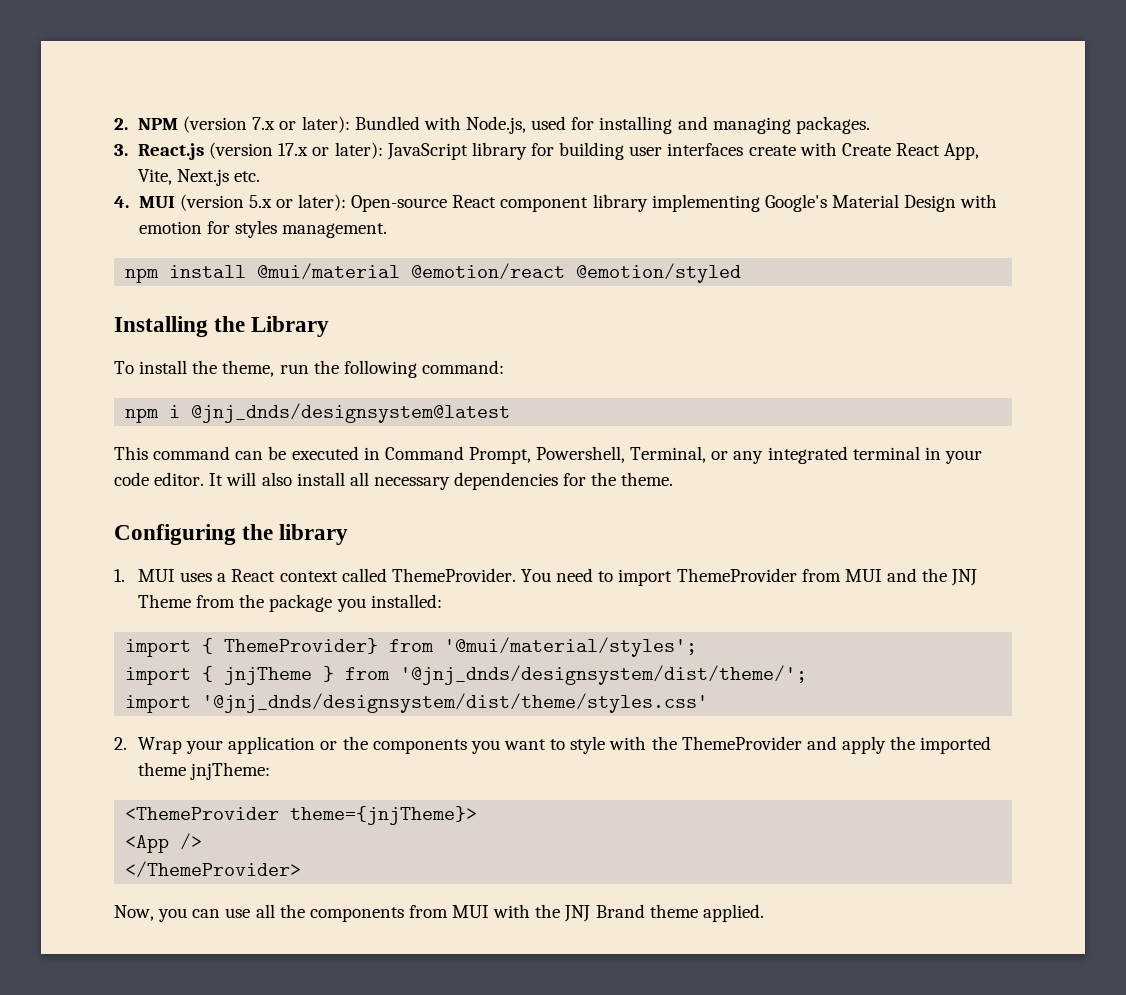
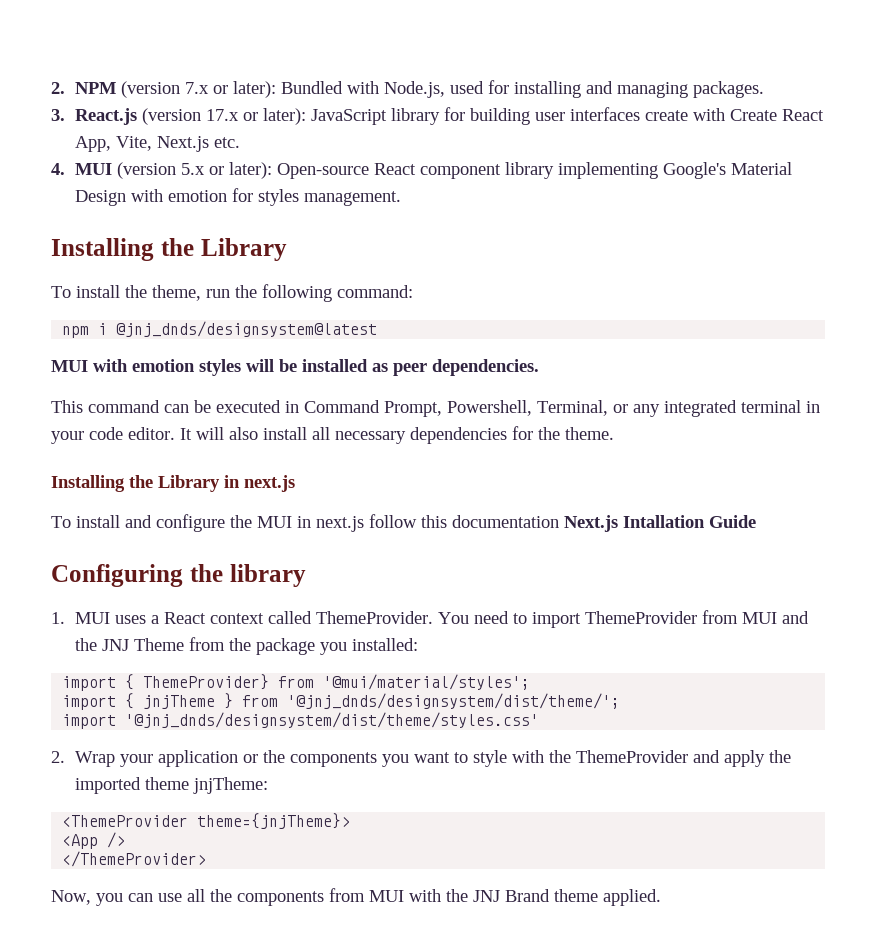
[125,263,742,283] // npm install @mui/material @emotion/react @emotion/styled -> (401, 198) none
(511, 413) none -> [51,359,539,376] // MUI with emotion styles will be installed as peer dependencies.
(674, 479) none -> [51,475,295,492] [51,514,756,532] // Installing the Library in next.js // To install and configure the MUI in next.js follow this documentation Next.js Intallation Guide

